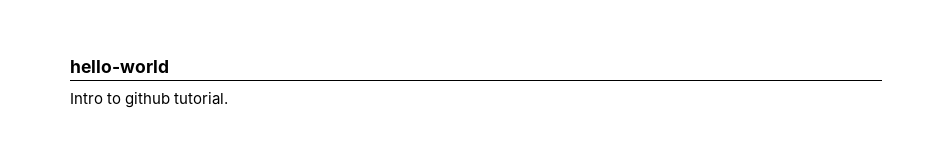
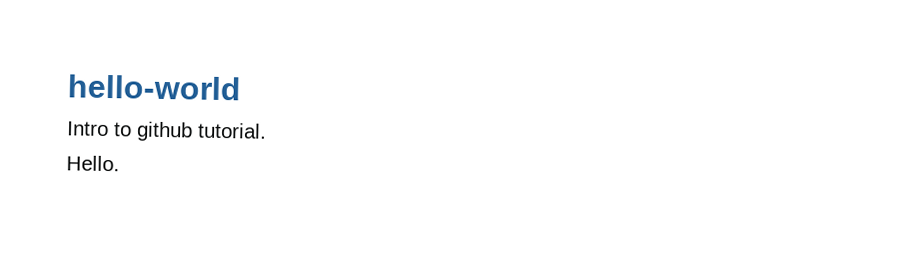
(229, 98) none -> [66,155,120,172] // Hello.

